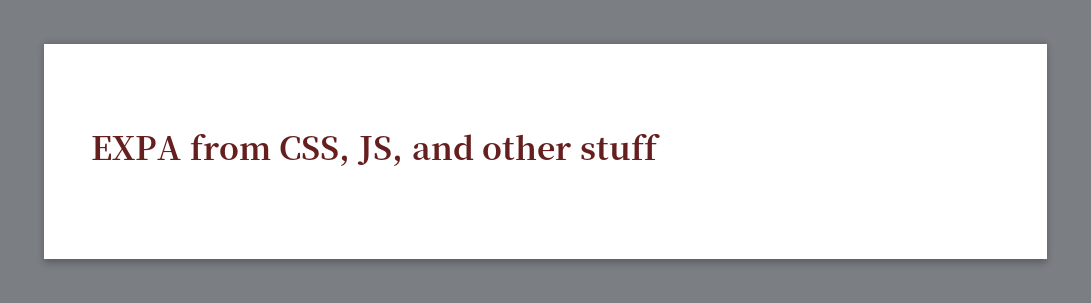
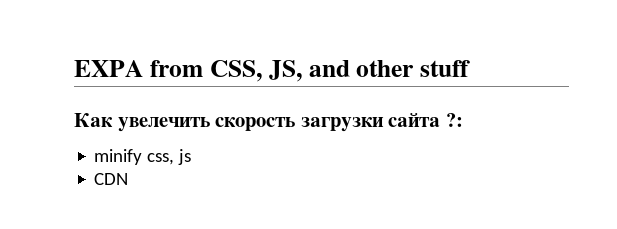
(660, 146) none -> [74,113,463,132] [94,149,192,165] [94,173,129,185] // Как увелечить скорость загрузки сайта ?: // minify css, js // CDN

